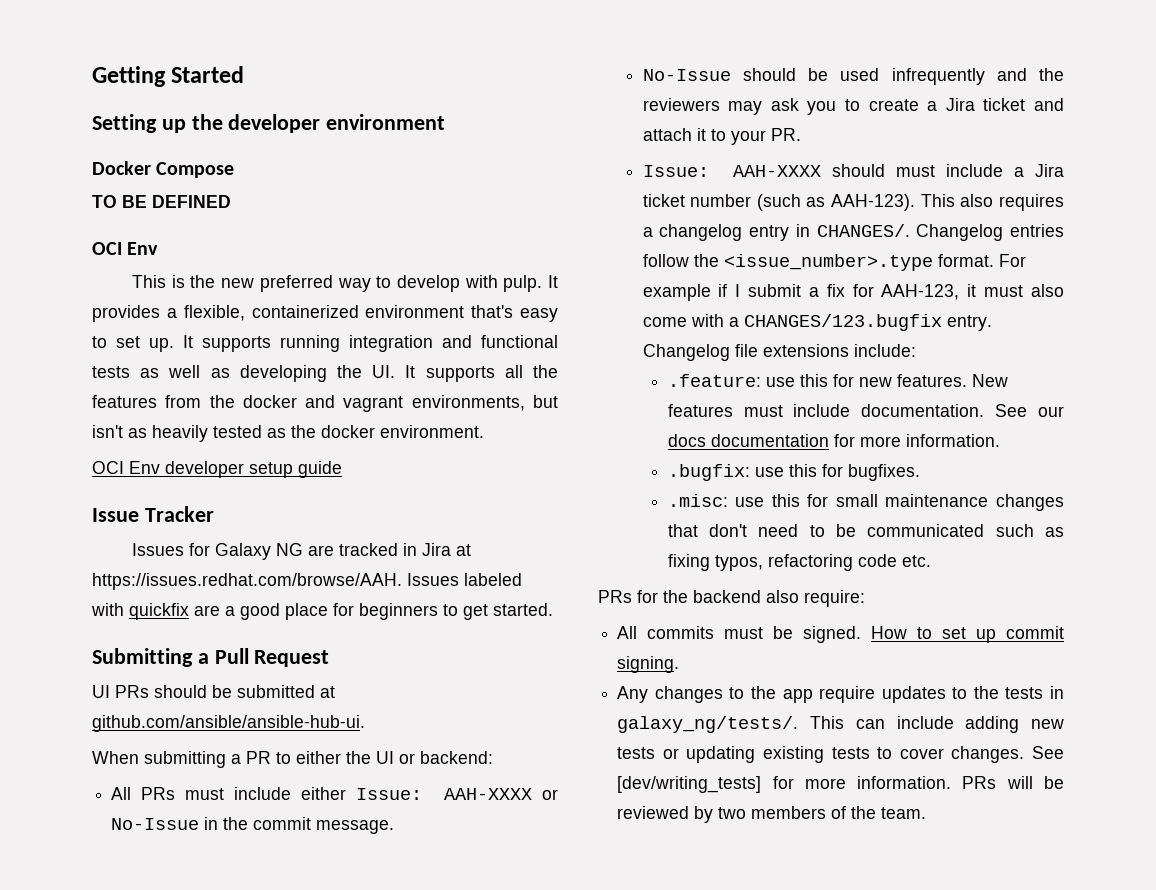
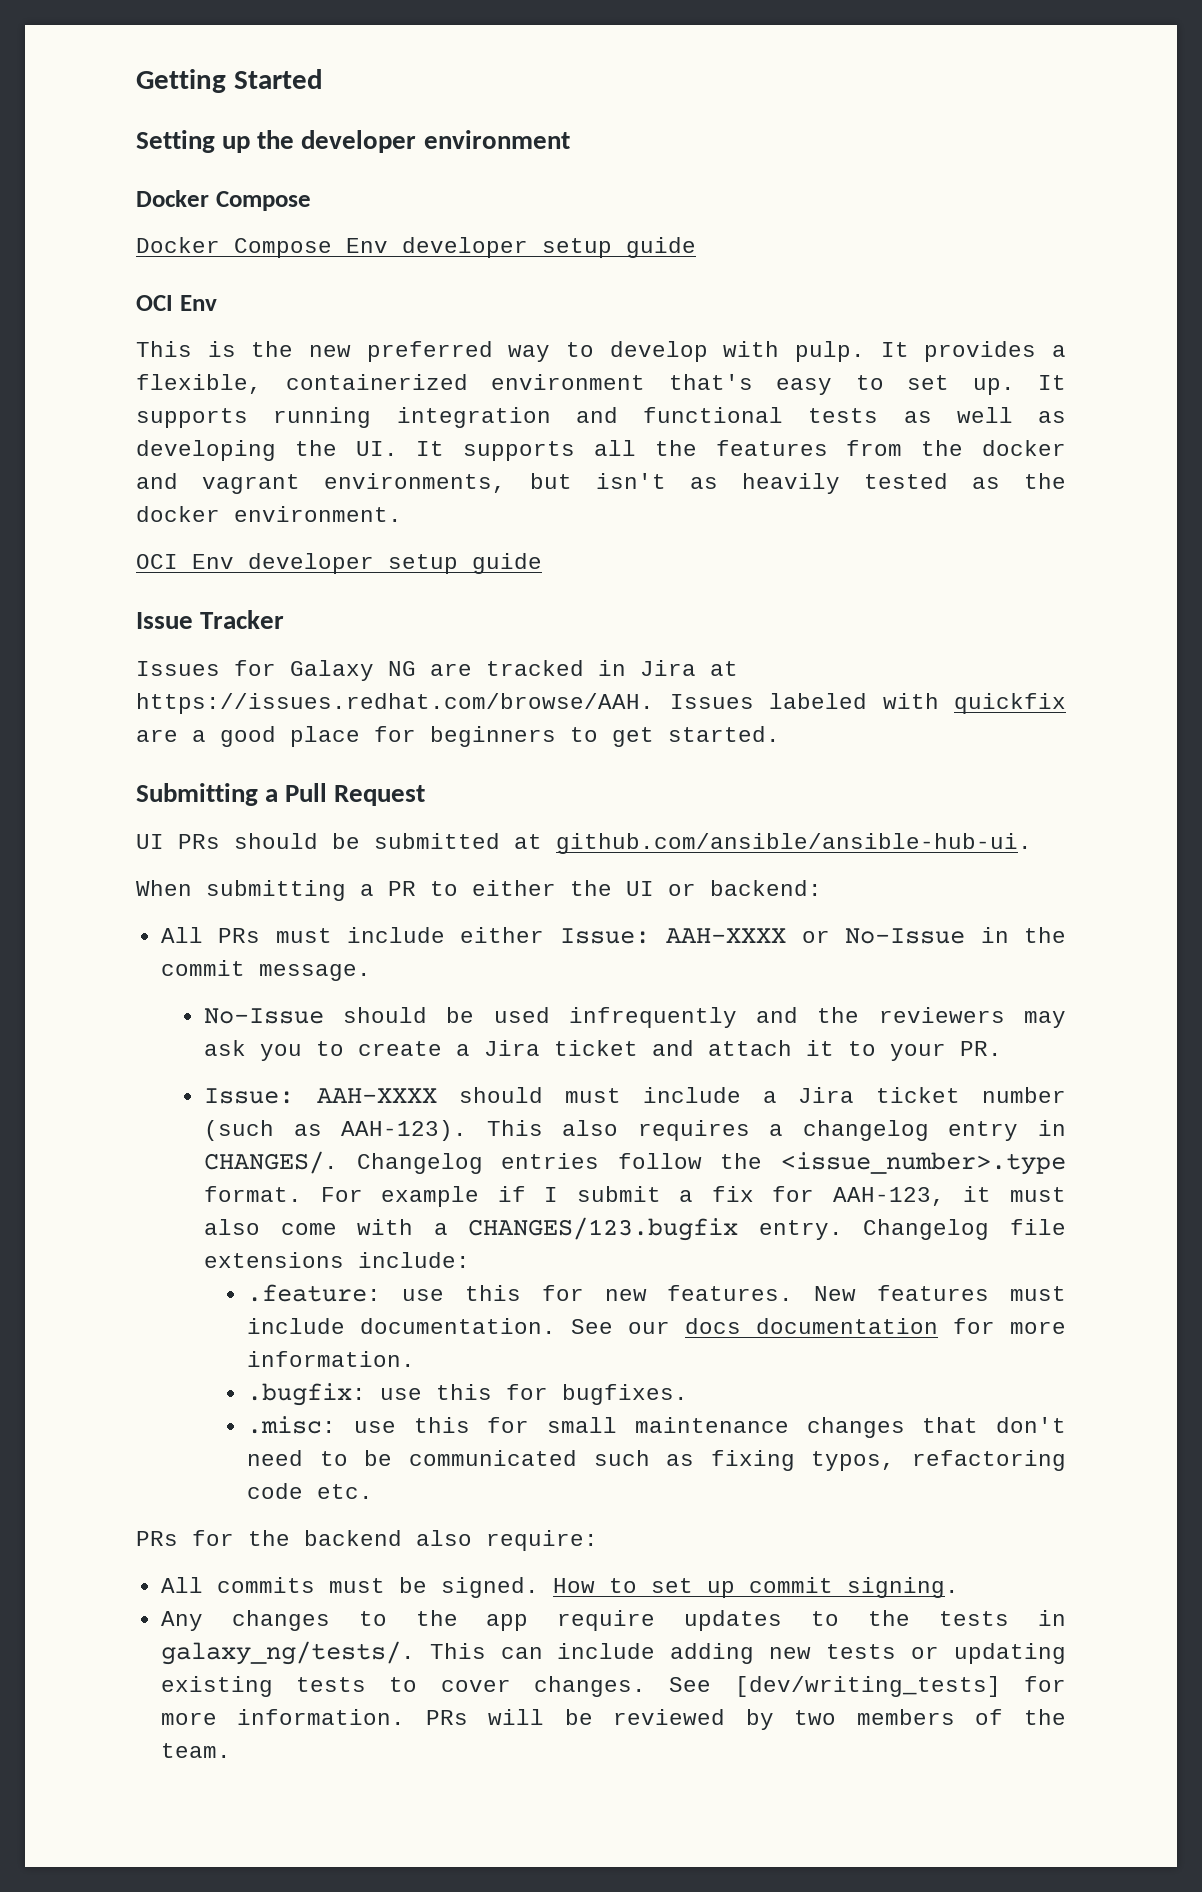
[92,195,231,208] TO BE DEFINED -> [136,237,696,258] Docker Compose Env developer setup guide

